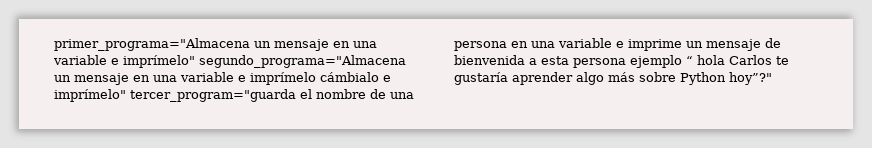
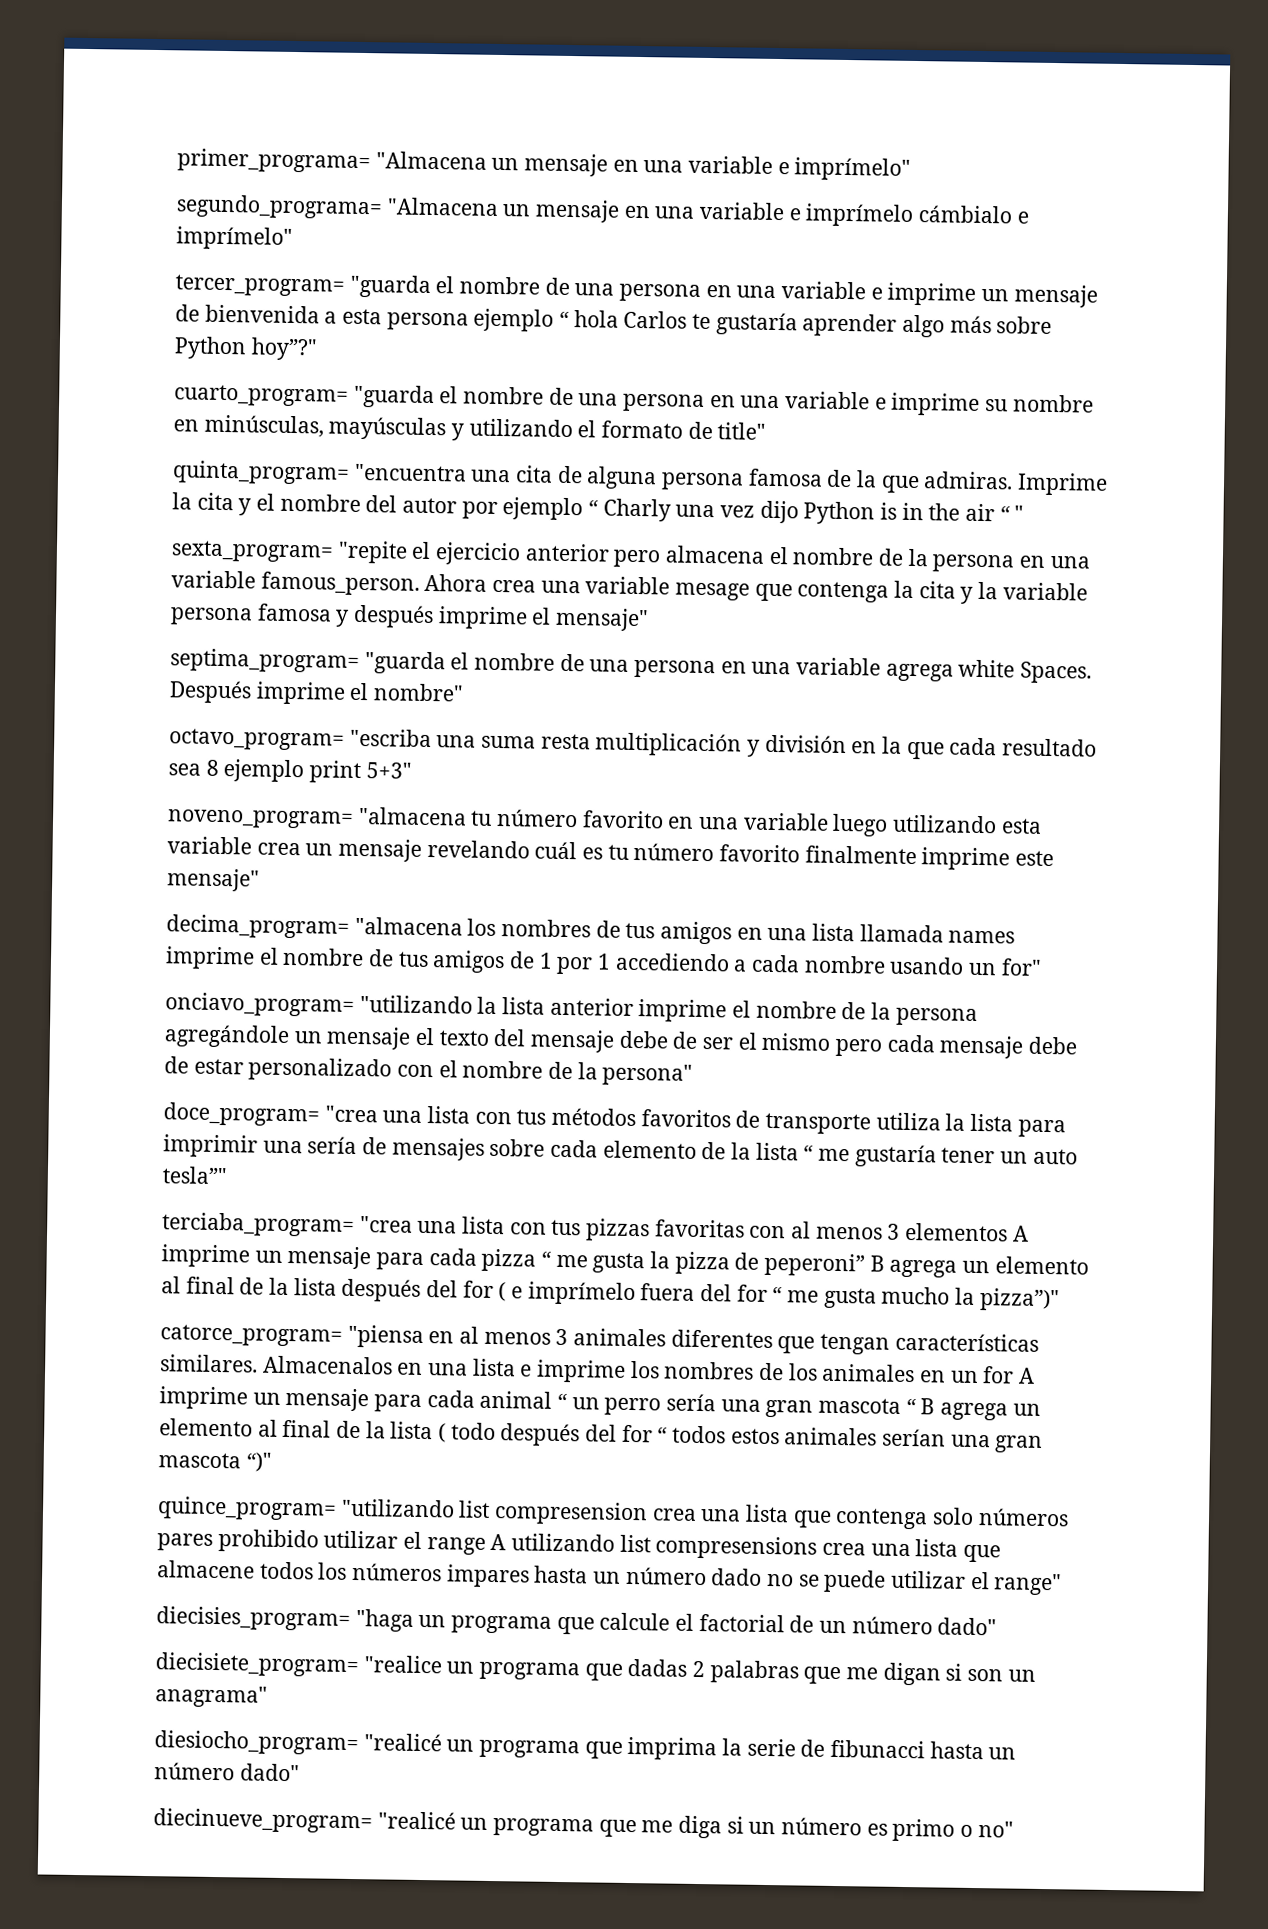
[54,38,250,51] primer_programa="Almacena -> [177,148,487,174] primer_programa= "Almacena
[199,55,406,68] segundo_programa="Almacena -> [176,194,499,220] // segundo_programa= "Almacena
[130,89,296,102] tercer_program="guarda -> [175,274,431,298] // tercer_program= "guarda
(772, 78) none -> [174,384,1094,416] [173,414,767,441] [172,460,1109,496] [172,492,1025,525] [171,540,1090,573] [171,570,1088,604] [170,603,650,632] [170,648,1093,684] [169,680,465,705] [169,728,1098,760] [168,759,412,784] [167,806,1042,837] [167,836,1055,871] [167,868,260,892] [166,914,1016,945] [165,946,1042,976] [165,992,978,1026] [164,1024,1078,1059] [164,1056,694,1086] [163,1102,1066,1138] [163,1134,1078,1168] [162,1166,228,1185] [162,1212,1029,1242] [161,1244,1089,1278] [161,1276,1060,1312] [160,1324,1039,1355] [160,1354,1036,1384] [159,1386,1041,1421] [159,1418,1044,1453] [158,1452,272,1472] [157,1496,1069,1530] [157,1529,1002,1563] [157,1560,1063,1596] [156,1606,998,1636] [155,1652,1036,1686] [155,1685,268,1708] [154,1730,1017,1761] [154,1762,300,1782] [153,1808,1014,1842] // cuarto_program= "guarda el nombre de una persona en una variable e imprime su nombre en minúsculas, mayúsculas y utilizando el formato de title" // quinta_program= "encuentra una cita de alguna persona famosa de la que admiras. Imprime la cita y el nombre del autor por ejemplo “ Charly una vez dijo Python is in the air “ " // sexta_program= "repite el ejercicio anterior pero almacena el nombre de la persona en una variable famous_person. Ahora crea una variable mesage que contenga la cita y la variable persona famosa y después imprime el mensaje" // septima_program= "guarda el nombre de una persona en una variable agrega white Spaces. Después imprime el nombre" // octavo_program= "escriba una suma resta multiplicación y división en la que cada resultado sea 8 ejemplo print 5+3" // noveno_program= "almacena tu número favorito en una variable luego utilizando esta variable crea un mensaje revelando cuál es tu número favorito finalmente imprime este mensaje" // decima_program= "almacena los nombres de tus amigos en una lista llamada names imprime el nombre de tus amigos de 1 por 1 accediendo a cada nombre usando un for" // onciavo_program= "utilizando la lista anterior imprime el nombre de la persona agregándole un mensaje el texto del mensaje debe de ser el mismo pero cada mensaje debe de estar personalizado con el nombre de la persona" // doce_program= "crea una lista con tus métodos favoritos de transporte utiliza la lista para imprimir una sería de mensajes sobre cada elemento de la lista “ me gustaría tener un auto tesla”" // terciaba_program= "crea una lista con tus pizzas favoritas con al menos 3 elementos A imprime un mensaje para cada pizza “ me gusta la pizza de peperoni” B agrega un elemento al final de la lista después del for ( e imprímelo fuera del for “ me gusta mucho la pizza”)" // catorce_program= "piensa en al menos 3 animales diferentes que tengan características similares. Almacenalos en una lista e imprime los nombres de los animales en un for A imprime un mensaje para cada animal “ un perro sería una gran mascota “ B agrega un elemento al final de la lista ( todo después del for “ todos estos animales serían una gran mascota “)" // quince_program= "utilizando list compresension crea una lista que contenga solo números pares prohibido utilizar el range A utilizando list compresensions crea una lista que almacene todos los números impares hasta un número dado no se puede utilizar el range" // diecisies_program= "haga un programa que calcule el factorial de un número dado" // diecisiete_program= "realice un programa que dadas 2 palabras que me digan si son un anagrama" // diesiocho_program= "realicé un programa que imprima la serie de fibunacci hasta un número dado" // diecinueve_program= "realicé un programa que me diga si un número es primo o no"

